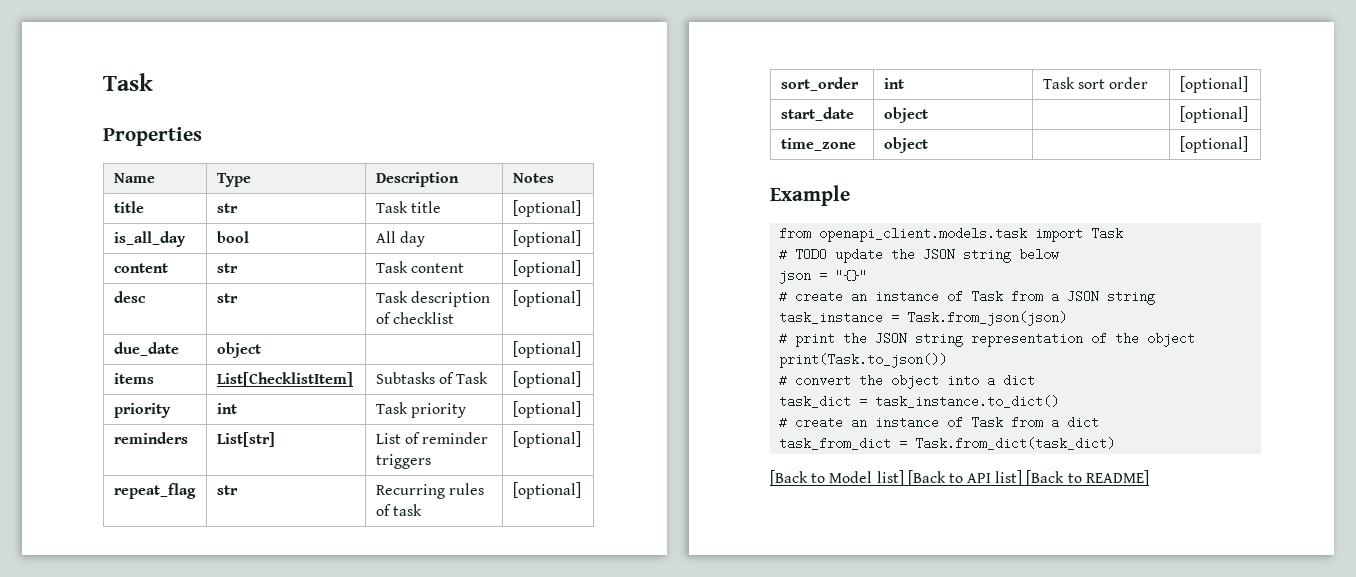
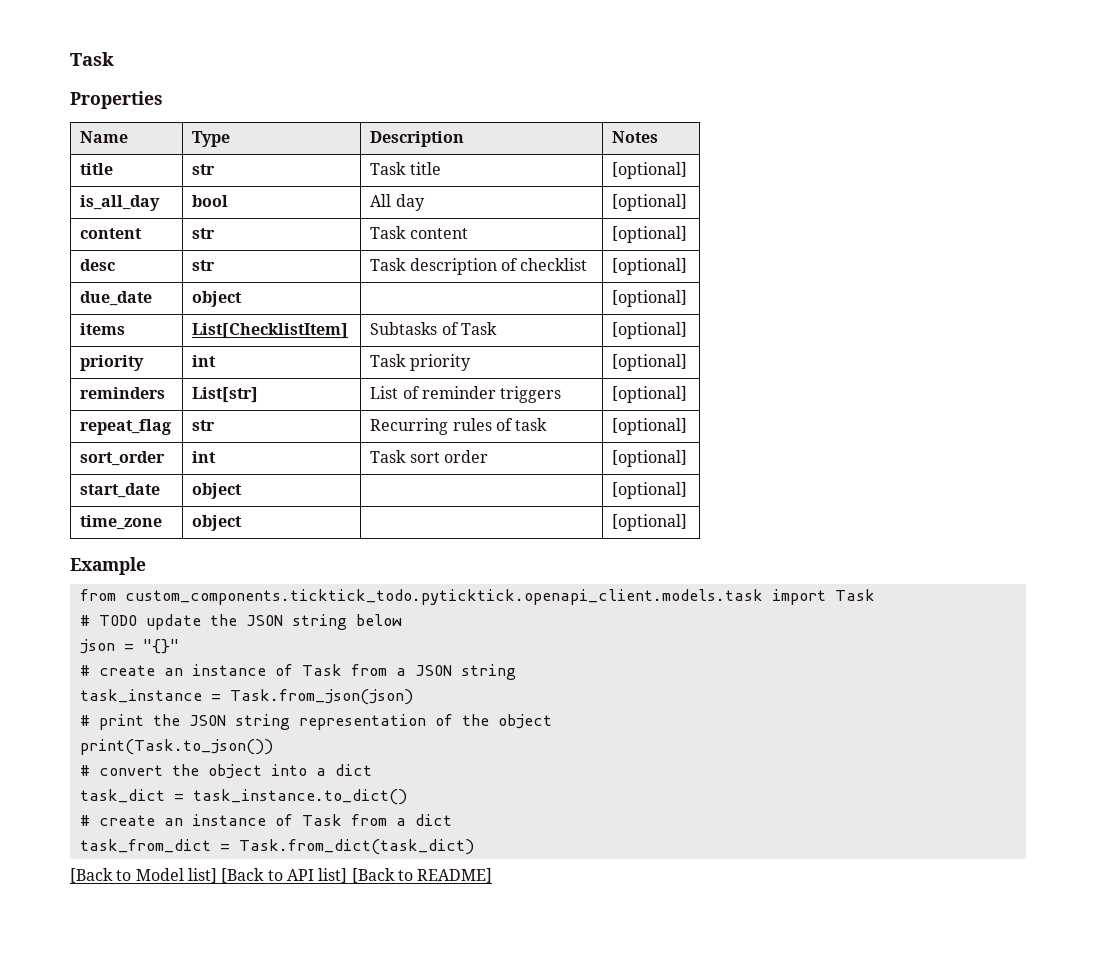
[819,227,1028,242] openapi_client.models.task -> [124,589,763,605] custom_components.ticktick_todo.pyticktick.openapi_client.models.task

